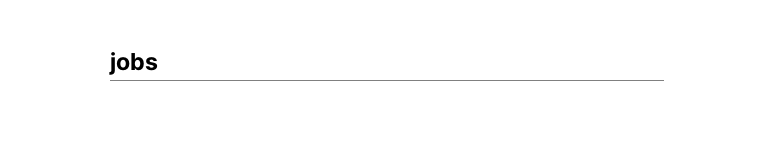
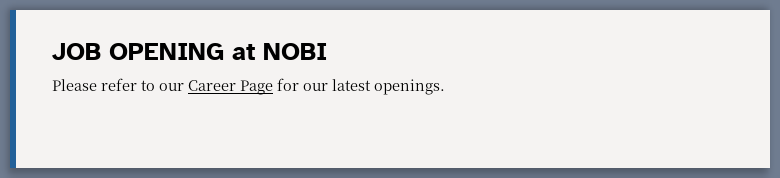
[109,52,158,75] jobs -> [52,43,327,60] [52,78,445,95] JOB OPENING at NOBI // Please refer to our Career Page for our latest openings.

